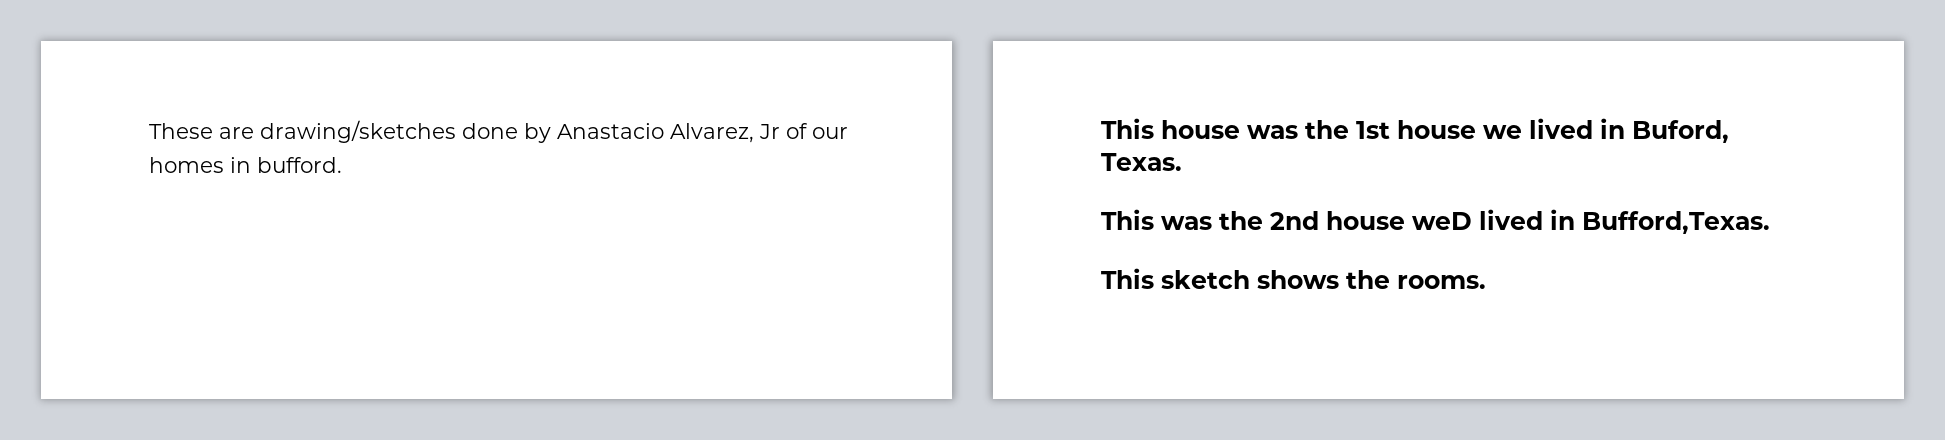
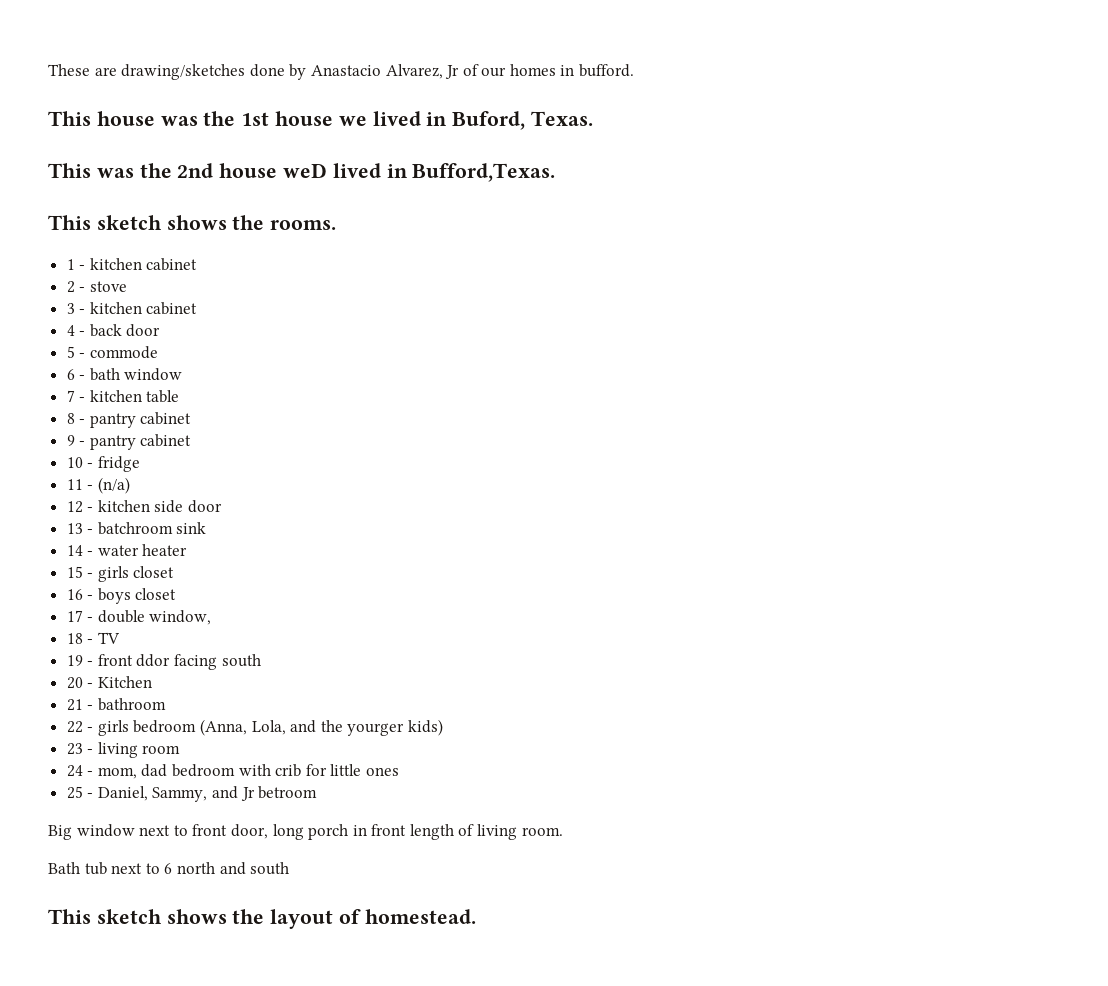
(1486, 282) none -> [66,258,198,271] [66,281,127,293] [66,302,198,315] [66,324,161,337] [66,346,158,359] [66,368,183,381] [66,390,180,403] [66,412,192,428] [66,434,192,450] [66,456,140,472] [66,477,130,494] [66,500,223,513] [66,522,207,535] [66,544,188,556] [66,566,175,582] [66,588,177,604] [66,610,212,625] [66,632,120,644] [66,654,261,670] [66,676,152,689] [66,698,166,711] [66,719,444,736] [66,742,181,758] [66,764,400,779] [66,786,318,802] [48,824,563,840] [48,862,290,875] [48,909,476,929] // 1 - kitchen cabinet // 2 - stove // 3 - kitchen cabinet // 4 - back door // 5 - commode // 6 - bath window // 7 - kitchen table // 8 - pantry cabinet // 9 - pantry cabinet // 10 - fridge // 11 - (n/a) // 12 - kitchen side door // 13 - batchroom sink // 14 - water heater // 15 - girls closet // 16 - boys closet // 17 - double window, // 18 - TV // 19 - front ddor facing south // 20 - Kitchen // 21 - bathroom // 22 - girls bedroom (Anna, Lola, and the yourger kids) // 23 - living room // 24 - mom, dad bedroom with crib for little ones // 25 - Daniel, Sammy, and Jr betroom // Big window next to front door, long porch in front length of living room. // Bath tub next to 6 north and south // This sketch shows the layout of homestead.

